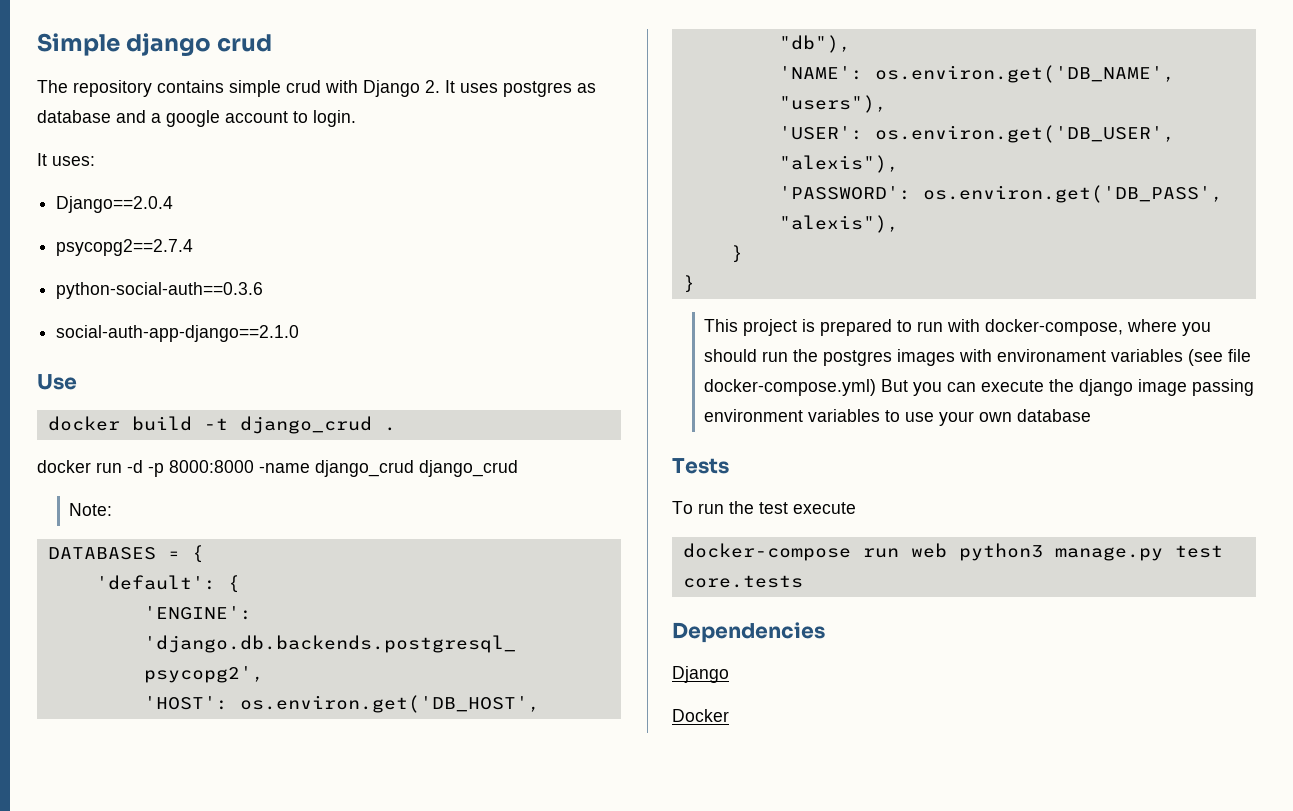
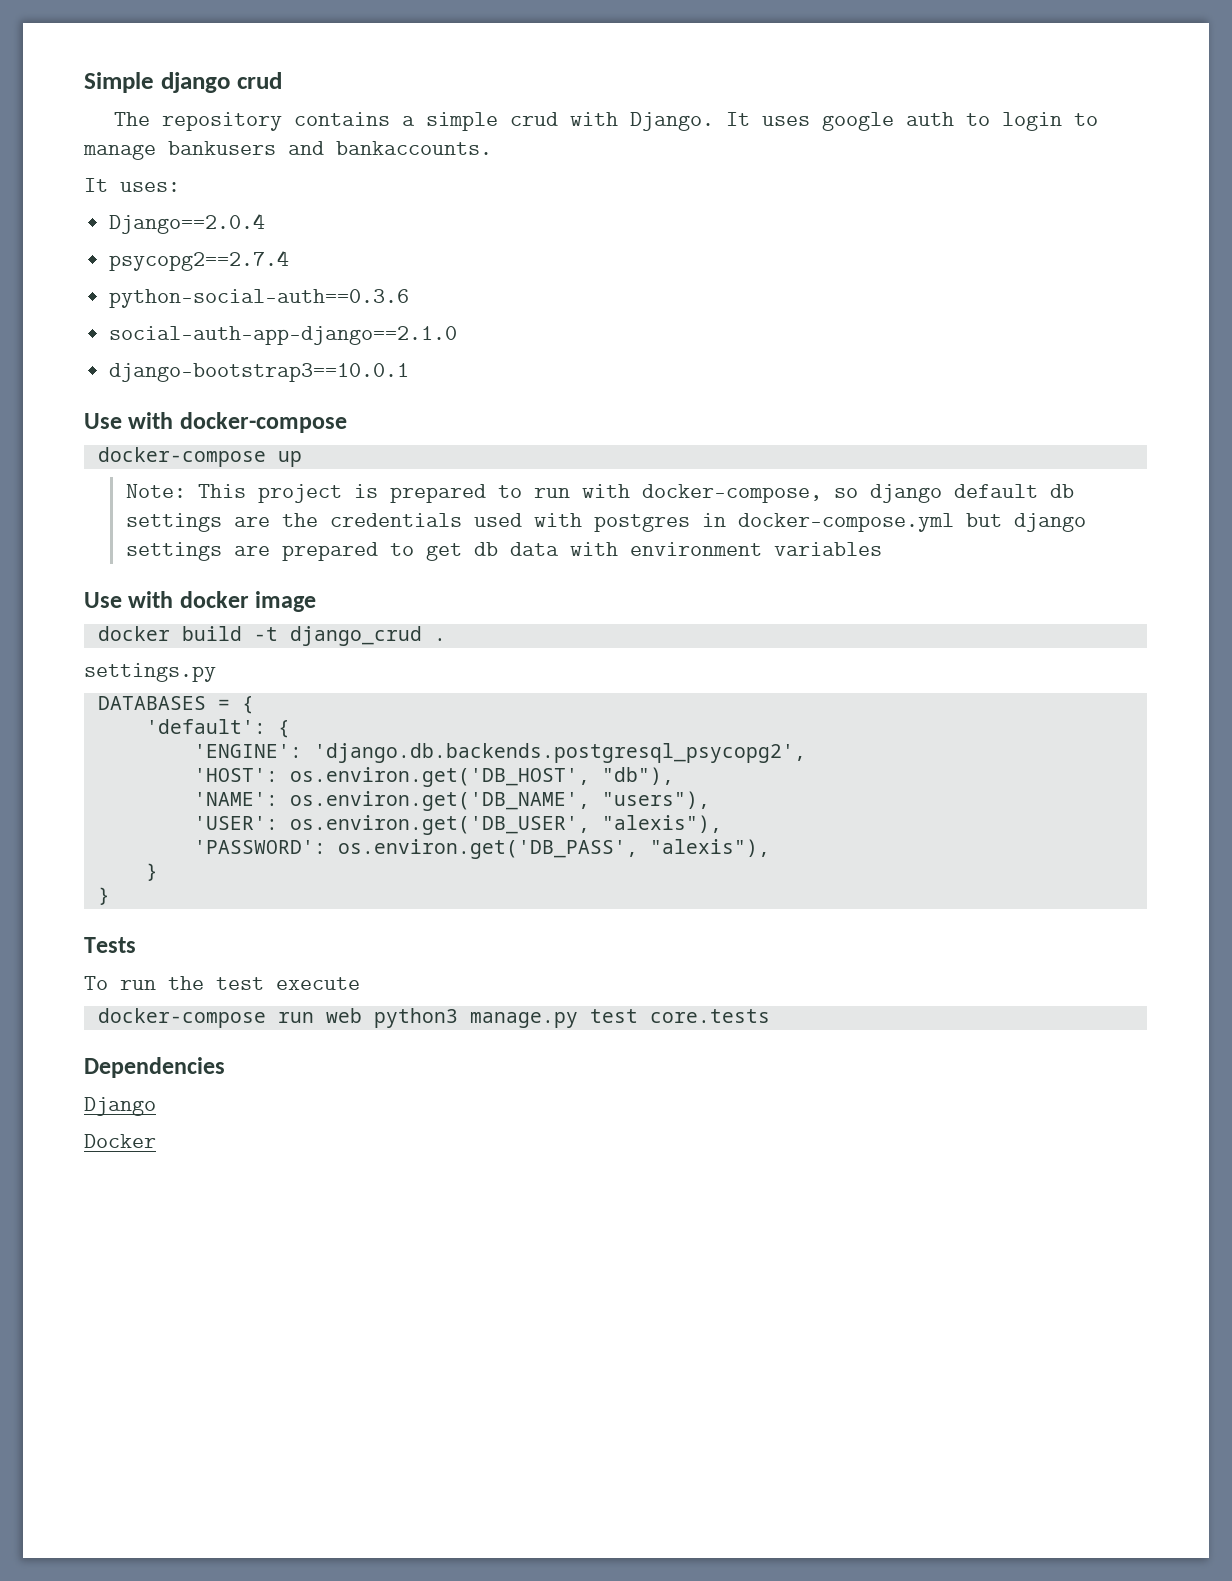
(224, 86) none -> [401,116,415,126] a
[363,80,596,97] [37,110,356,127] Django 2. It uses postgres as database and a google account to login. -> [629,112,1098,131] [83,141,492,160] Django. It uses google auth to login to manage bankusers and bankaccounts.
[37,374,77,390] // Use -> [109,363,410,382] [84,412,347,433] [97,447,302,467] [126,484,1075,503] [126,513,1087,532] [126,542,883,561] [84,591,317,612] // django-bootstrap3==10.0.1 // Use with docker-compose // docker-compose up // Note: This project is prepared to run with docker-compose, so django default db settings are the credentials used with postgres in docker-compose.yml but django settings are prepared to get db data with environment variables // Use with docker image
[37,460,518,477] [69,503,113,516] docker run -d -p 8000:8000 -name django_crud django_crud // Note: -> [84,663,216,682] settings.py
[704,319,1212,336] [704,349,1252,366] [704,379,1255,396] [704,409,1092,426] // This project is prepared to run with docker-compose, where you should run the postgres images with environament variables (see file docker-compose.yml) But you can execute the django image passing environment variables to use your own database -> (110, 896) none

